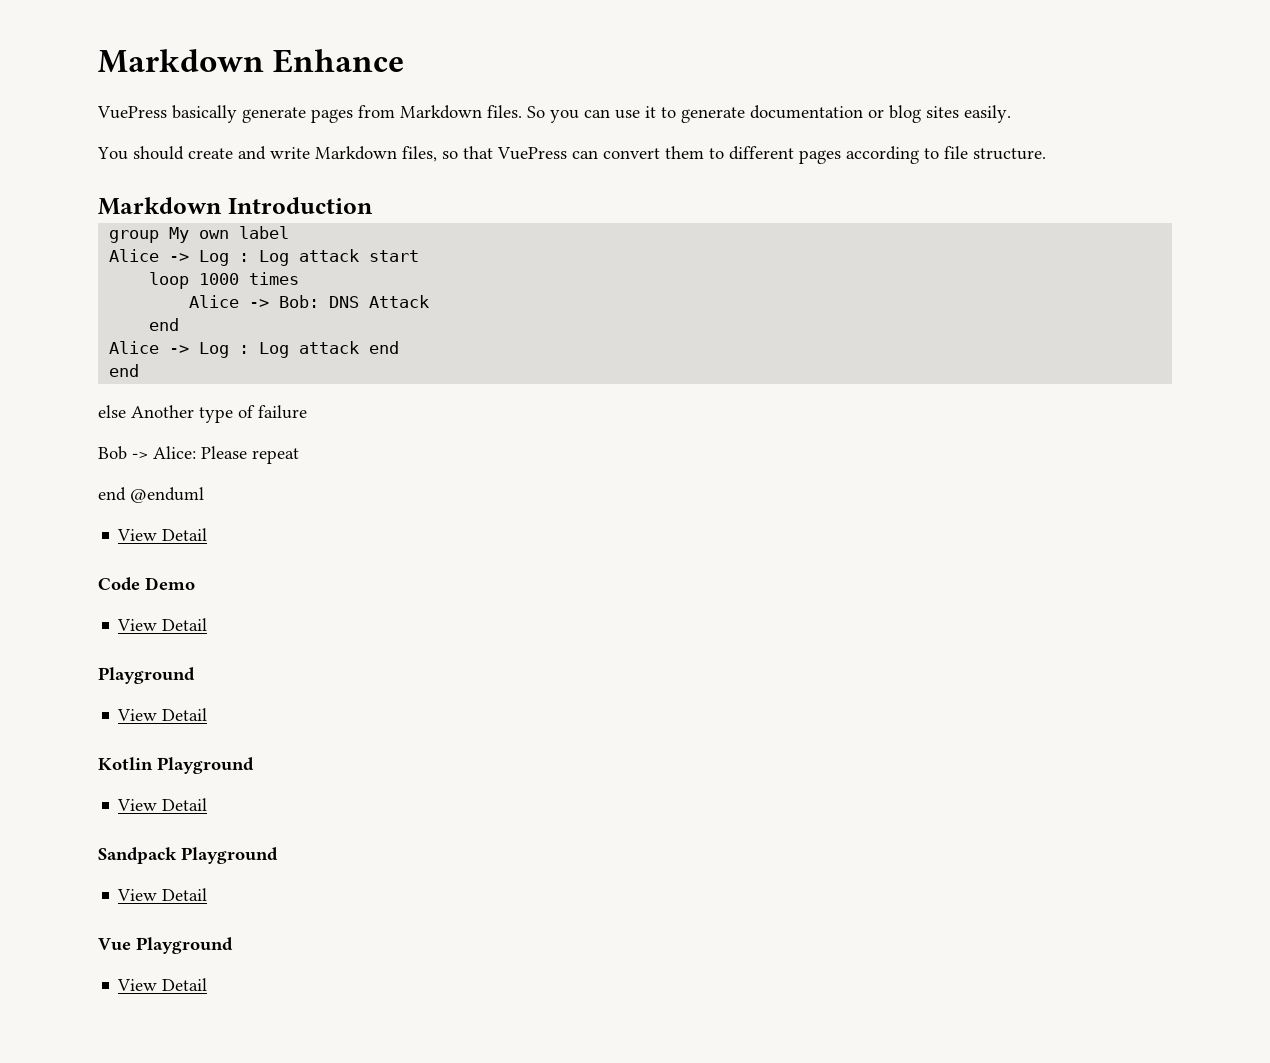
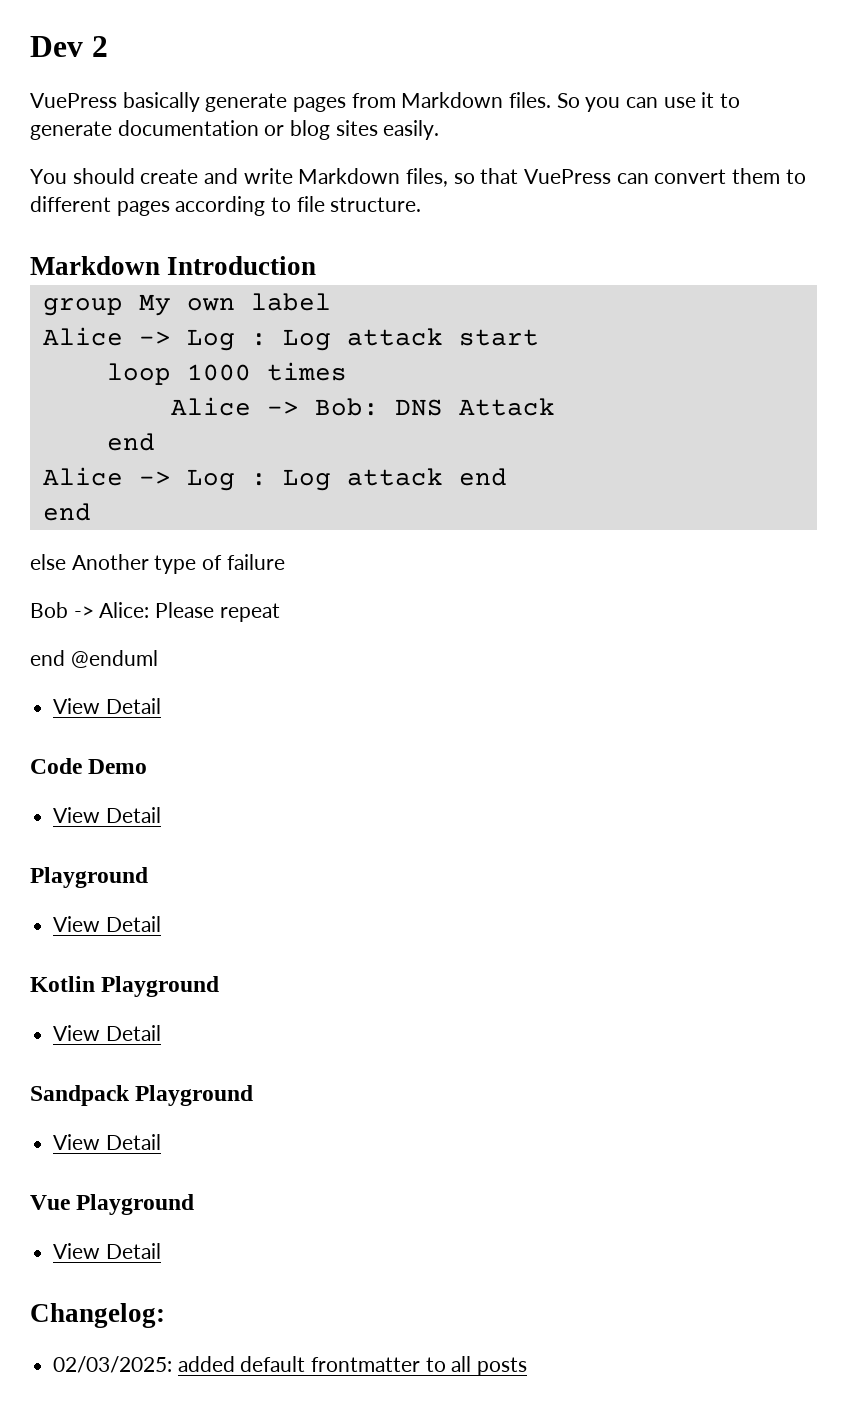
[98,49,405,73] Markdown Enhance -> [30,36,108,57] Dev 2
(208, 984) none -> [30,1303,165,1328] [53,1356,528,1376] // Changelog: // 02/03/2025: added default frontmatter to all posts

